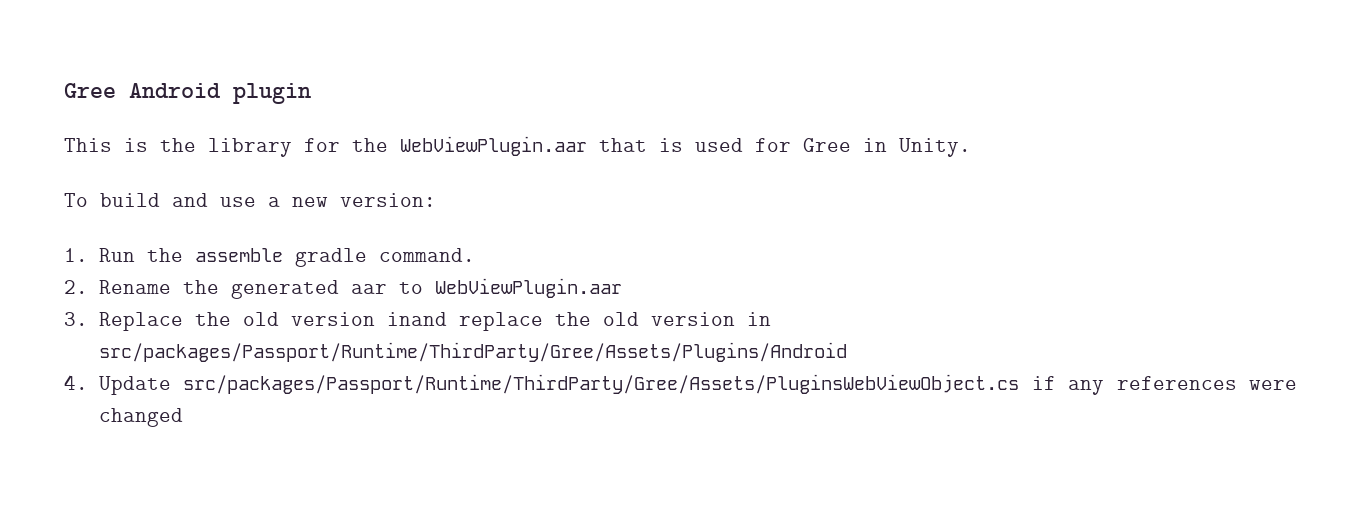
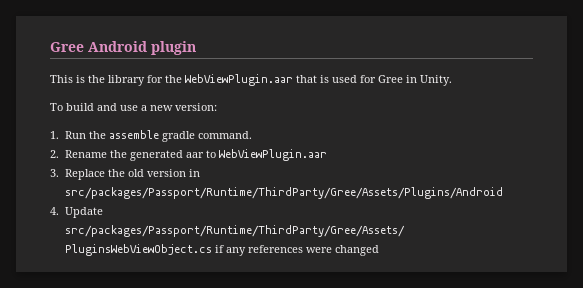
[386,312,735,331] inand replace the old version -> (186, 173) none

